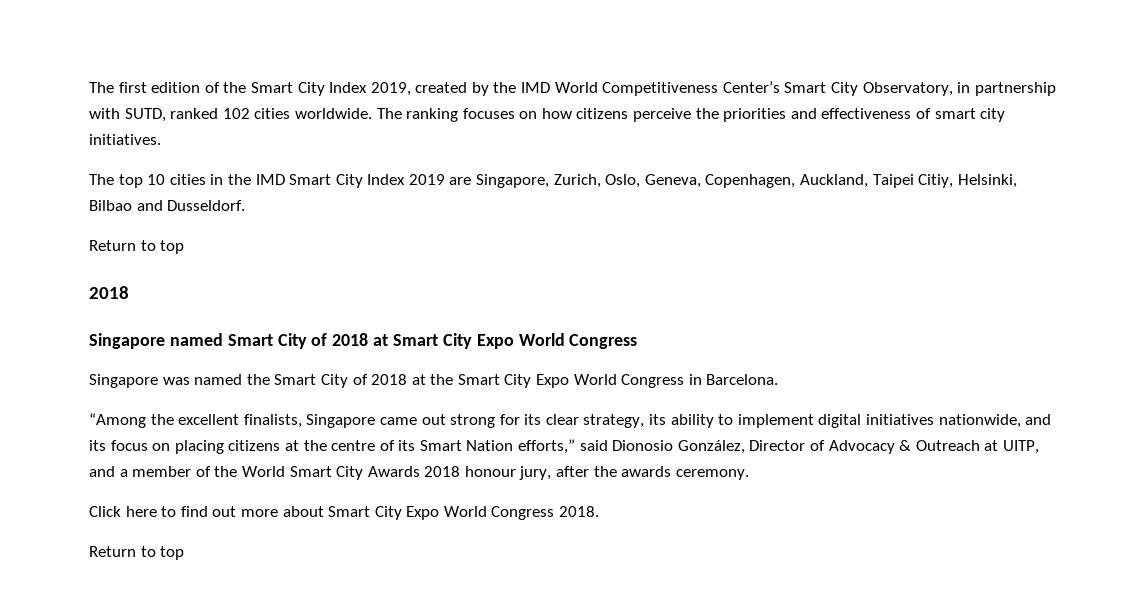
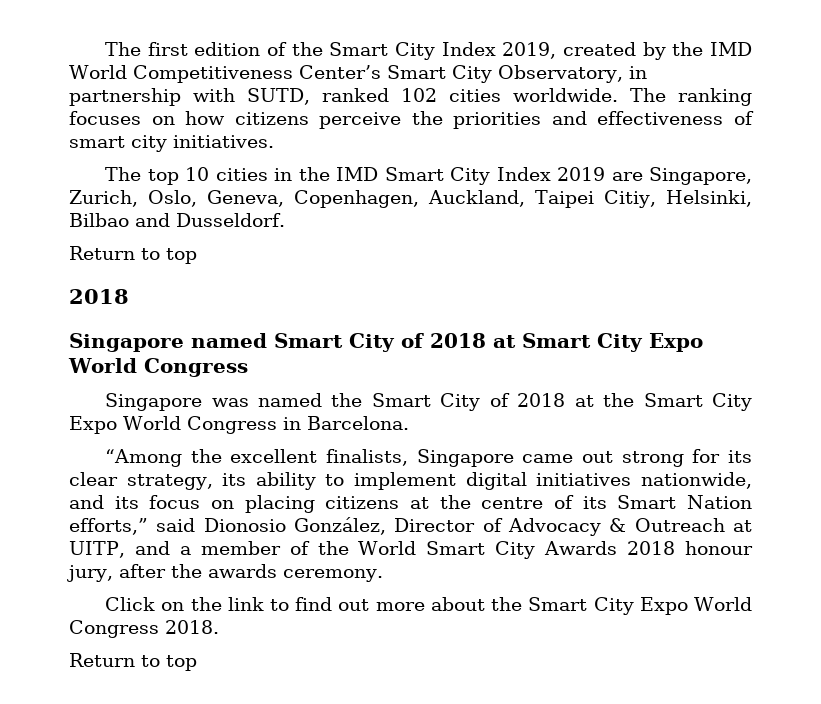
[125,506,157,517] here -> [161,597,264,611] on the link
(324, 511) none -> [491,597,523,611] the

